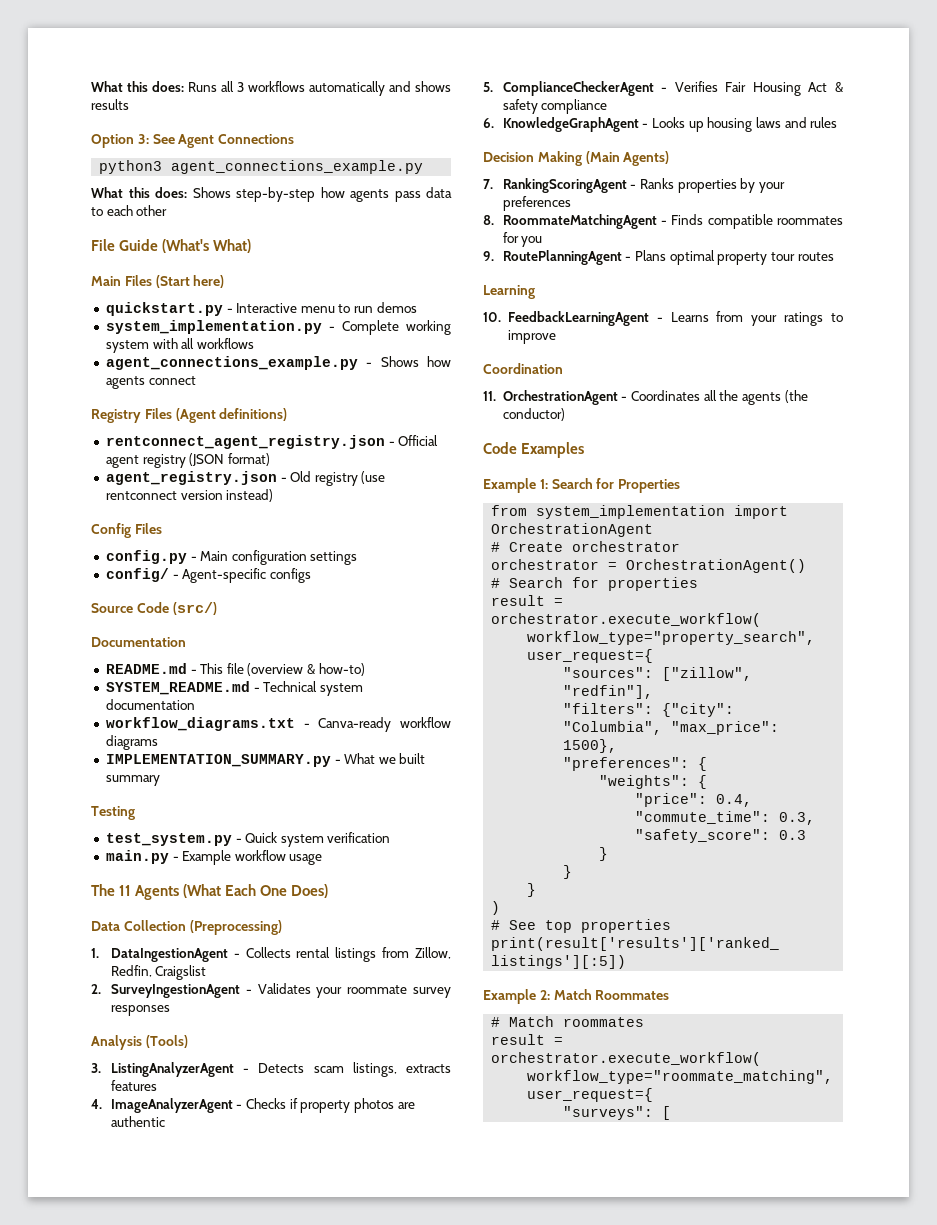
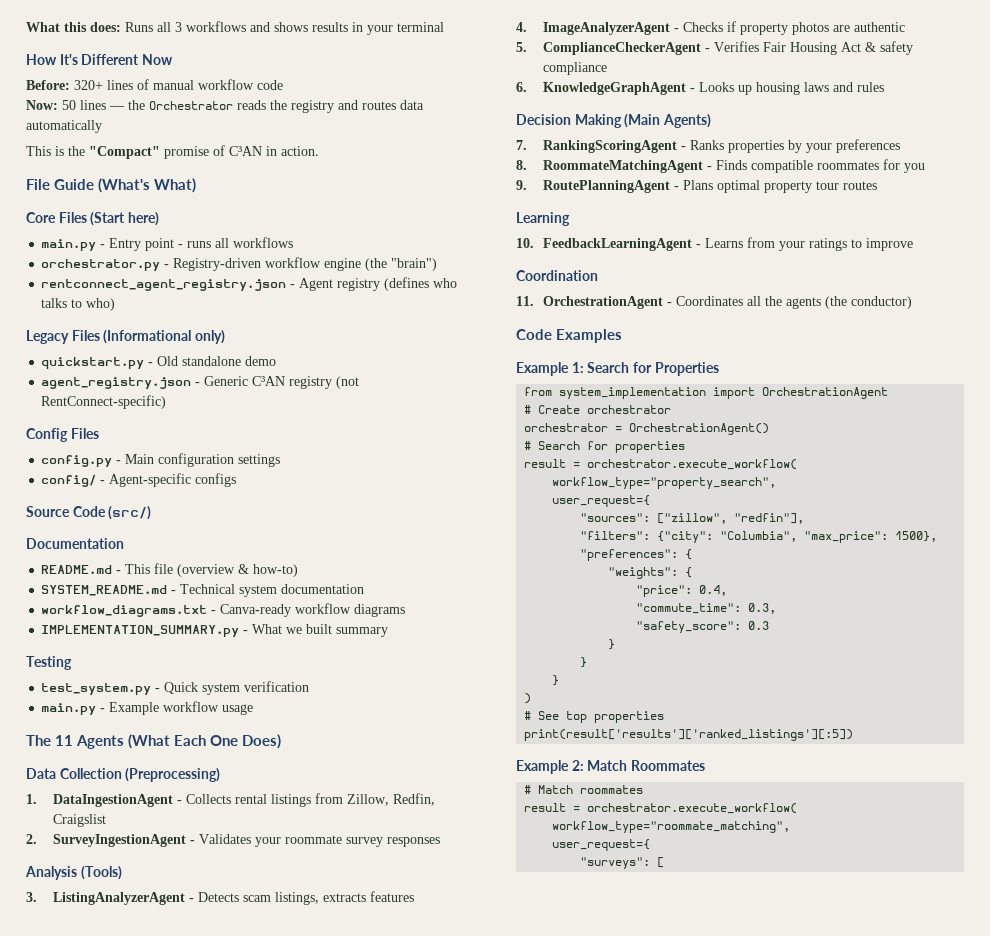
[309,81,385,96] automatically -> (246, 26) none
[91,134,295,148] [99,160,424,174] [91,187,452,202] [91,205,168,216] // Option 3: See Agent Connections // python3 agent_connections_example.py // What this does: Shows step-by-step how agents pass data to each other -> [352,22,444,35] [26,54,173,65] [26,79,283,90] [26,100,424,113] [26,120,102,133] [26,145,319,159] in your terminal // How It's Different Now // Before: 320+ lines of manual workflow code // Now: 50 lines — the Orchestrator reads the registry and routes data automatically // This is the "Compact" promise of C³AN in action.
[91,276,121,286] Main -> [26,212,56,223] Core
[105,302,417,316] [105,320,451,335] [105,338,254,353] [105,356,451,370] [105,376,196,389] [91,408,288,423] [105,435,439,449] [105,453,270,468] [105,471,386,486] [105,489,274,502] quickstart.py - Interactive menu to run demos // system_implementation.py - Complete working system with all workflows // agent_connections_example.py - Shows how agents connect // Registry Files (Agent definitions) // rentconnect_agent_registry.json - Official agent registry (JSON format) // agent_registry.json - Old registry (use rentconnect version instead) -> [41,237,294,251] [41,257,438,271] [41,277,458,291] [41,298,116,311] [26,330,225,344] [41,356,277,369] [41,376,360,389] [41,395,167,409] main.py - Entry point - runs all workflows // orchestrator.py - Registry-driven workflow engine (the "brain") // rentconnect_agent_registry.json - Agent registry (defines who talks to who) // Legacy Files (Informational only) // quickstart.py - Old standalone demo // agent_registry.json - Generic C³AN registry (not RentConnect-specific)

